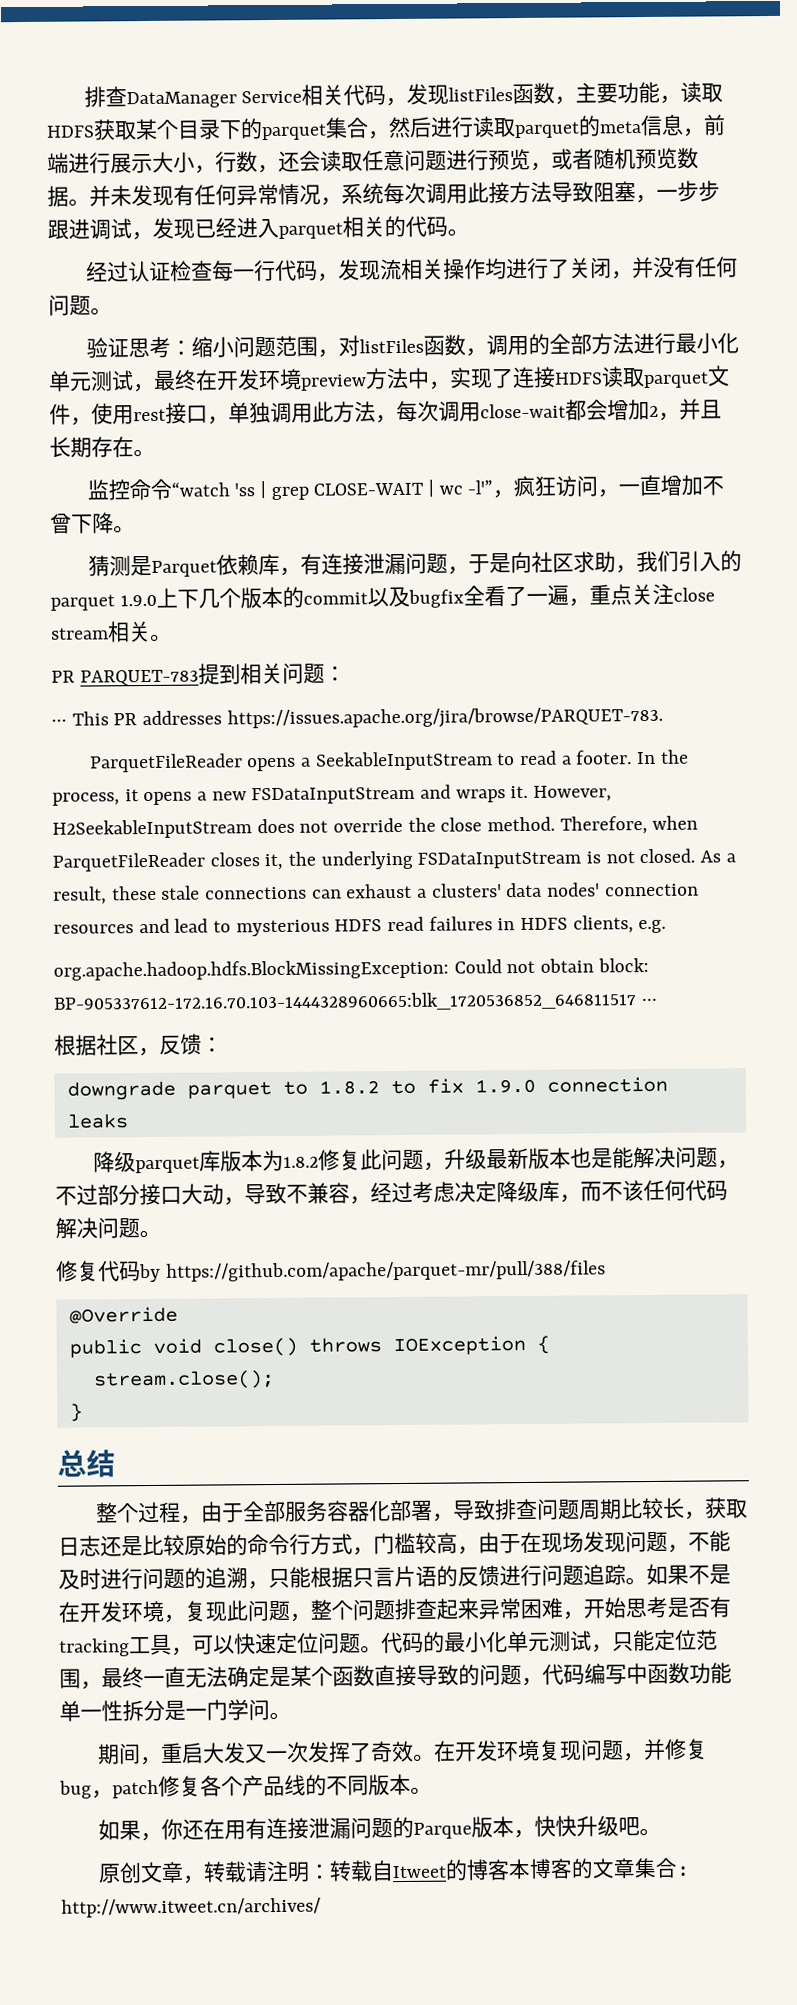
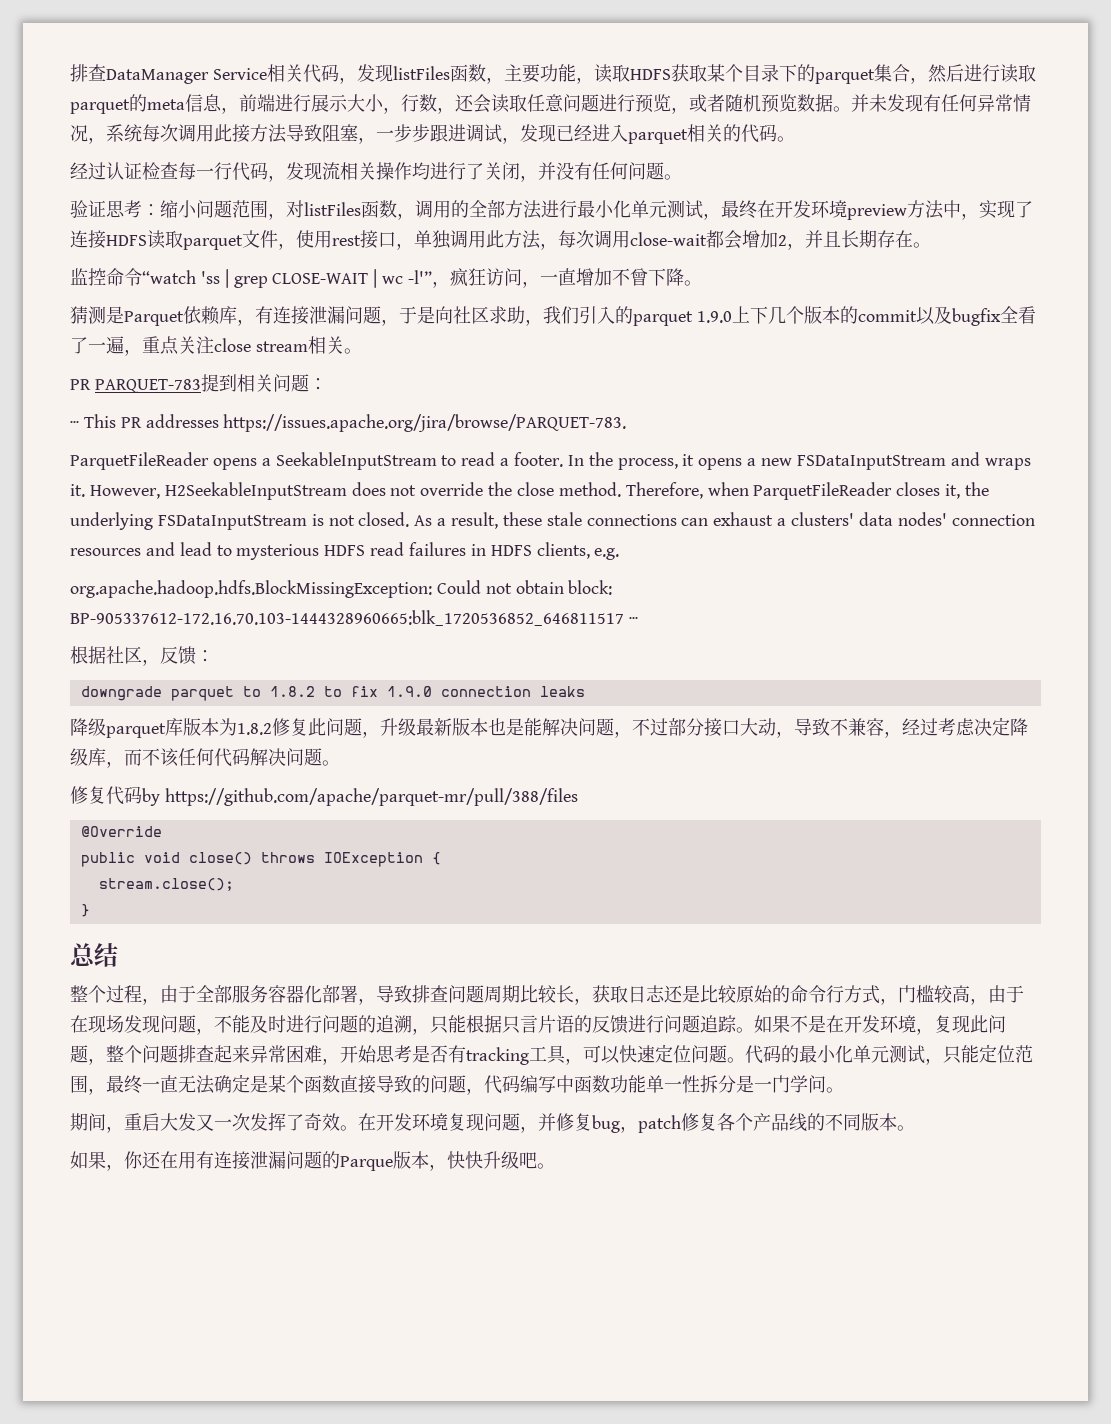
[97,1857,690,1884] [61,1897,321,1918] // 原创文章，转载请注明：转载自Itweet的博客本博客的文章集合: http://www.itweet.cn/archives/ -> (555, 1166) none

